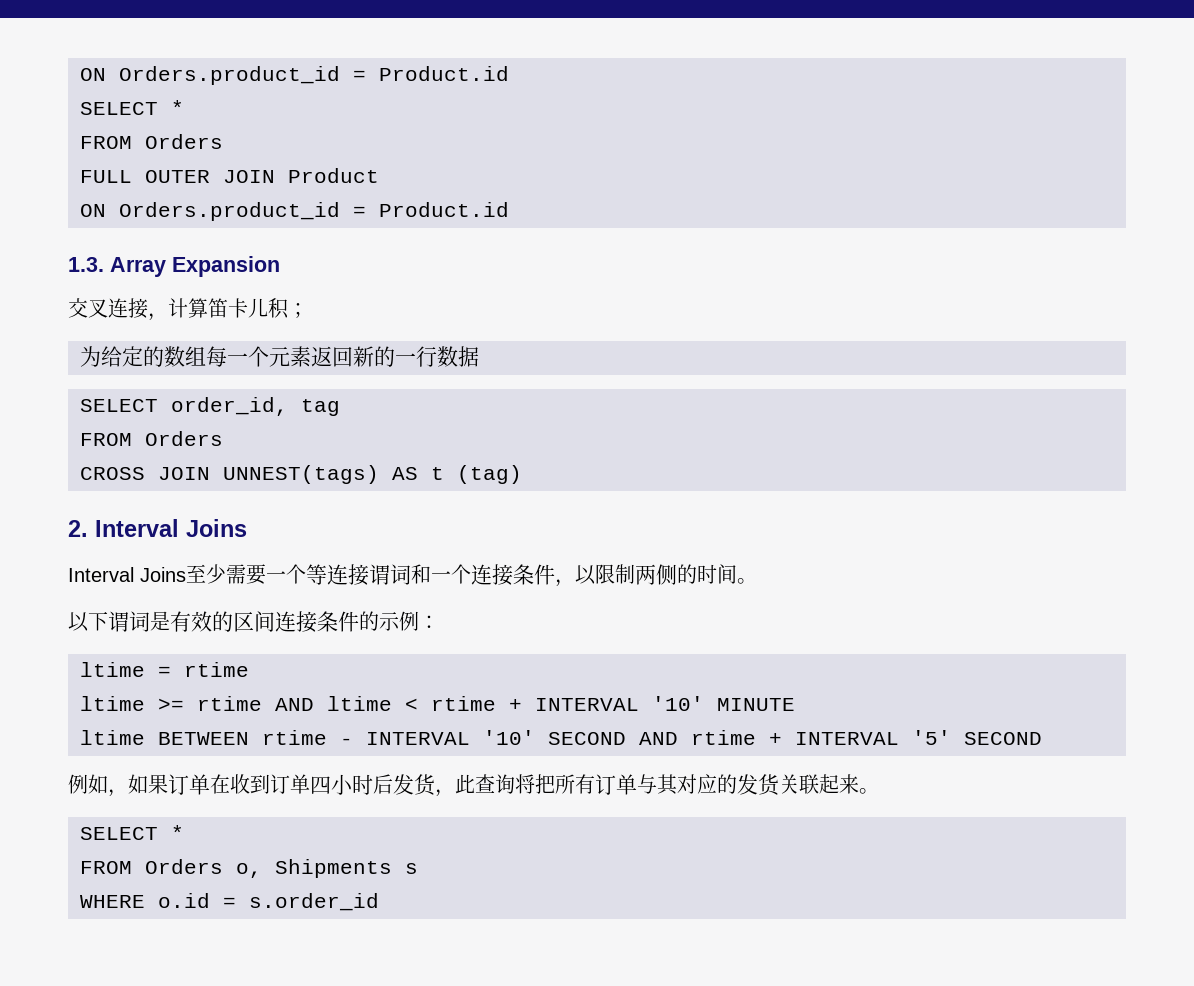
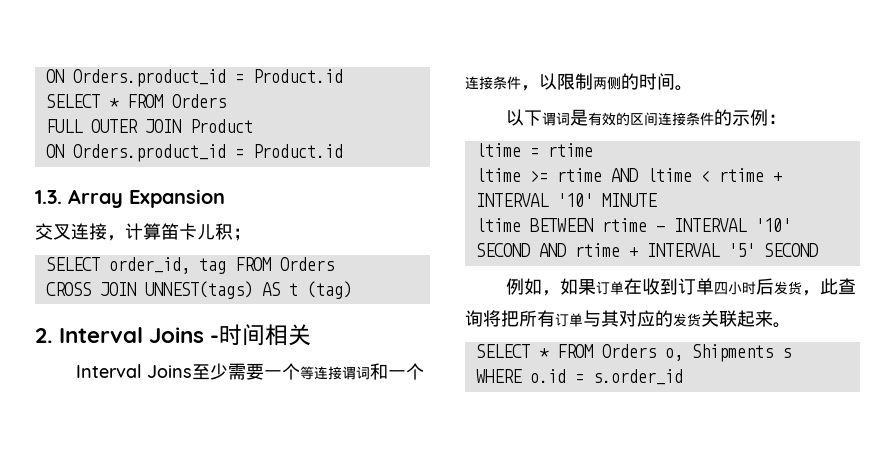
(184, 107) // -> (119, 103) none
[80,346,479,367] // 为给定的数组每一个元素返回新的一行数据 -> (251, 234) none
(340, 407) // -> (226, 266) none
(247, 528) none -> [210,324,312,346] -时间相关
(184, 832) // -> (549, 353) none

